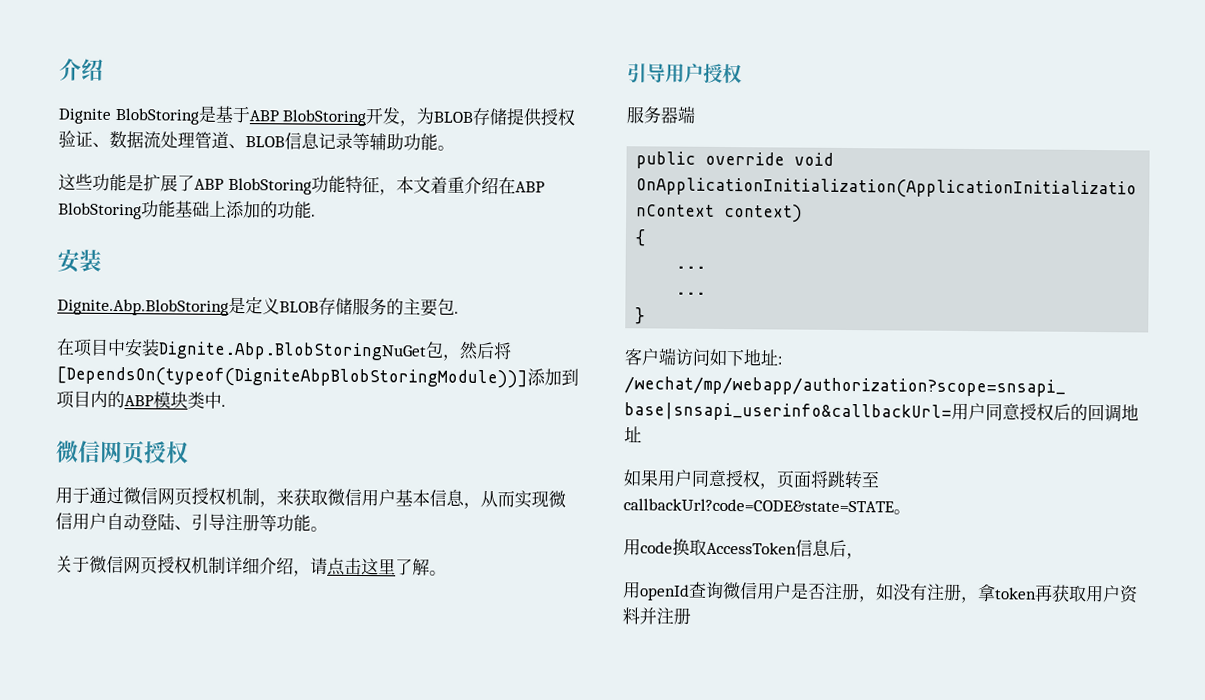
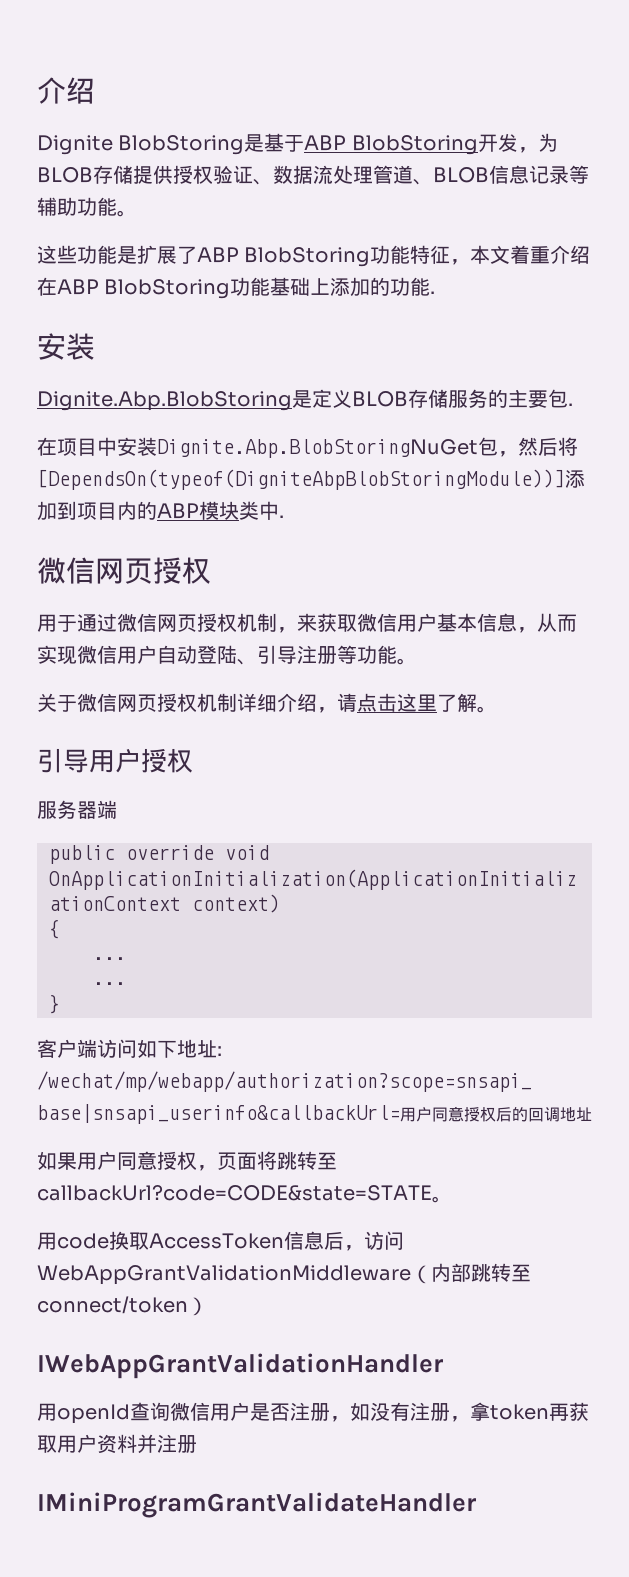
(864, 556) none -> [364,1231,404,1250] [37,1263,531,1285] [37,1296,208,1316] [37,1353,444,1379] 访问WebAppGrantValidationMiddleware（内部跳转至connect/token） // IWebAppGrantValidationHandler
(691, 616) none -> [37,1492,477,1518] // IMiniProgramGrantValidateHandler

